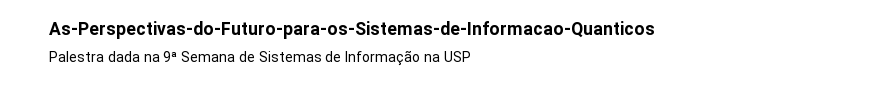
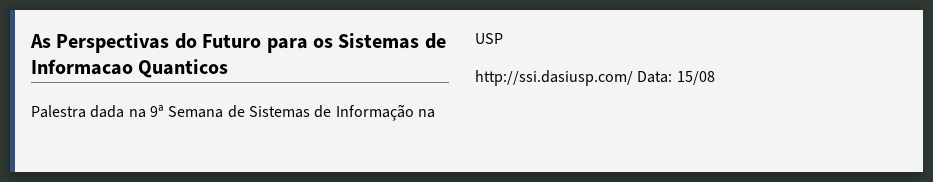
[49,21,655,39] As-Perspectivas-do-Futuro-para-os-Sistemas-de-Informacao-Quanticos -> [30,33,446,53] [31,59,229,78] As Perspectivas do Futuro para os Sistemas de Informacao Quanticos
(471, 56) none -> [475,70,715,86] // http://ssi.dasiusp.com/ Data: 15/08

